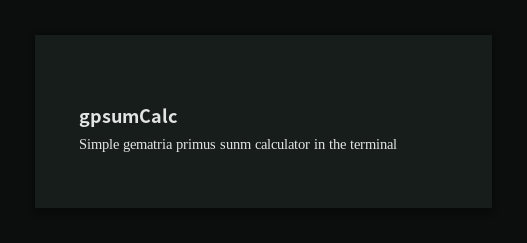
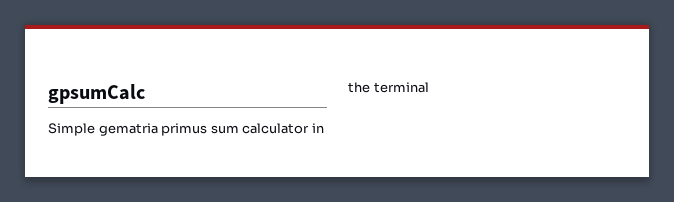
[220,142,252,149] sunm -> [210,125,239,134] sum

